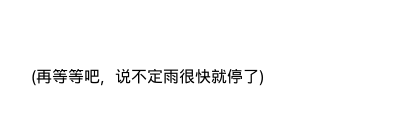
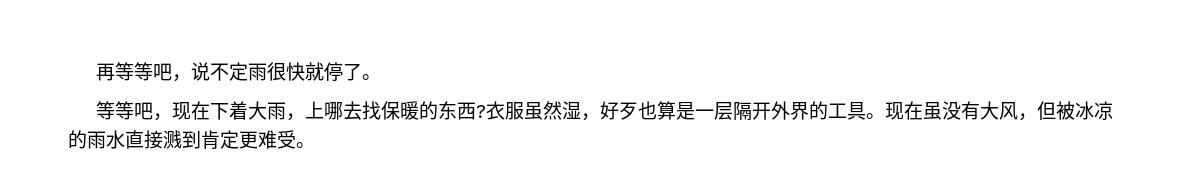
[31,70,36,86] ( -> (96, 72) none
[259,70,264,86] ) -> [362,74,382,80] [96,101,1114,121] [68,130,315,149] 。 // 等等吧，现在下着大雨，上哪去找保暖的东西?衣服虽然湿，好歹也算是一层隔开外界的工具。现在虽没有大风，但被冰凉的雨水直接溅到肯定更难受。

